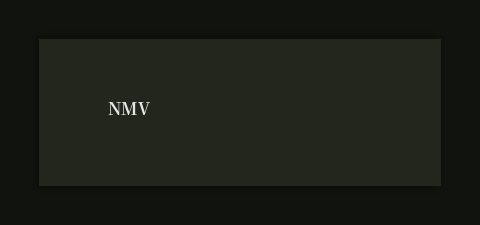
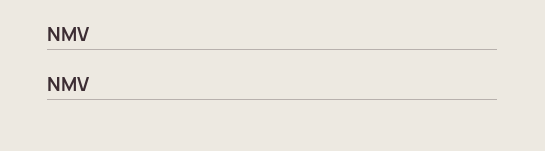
[108,102,150,115] NMV -> [47,27,90,41] [47,77,90,91] NMV // NMV

